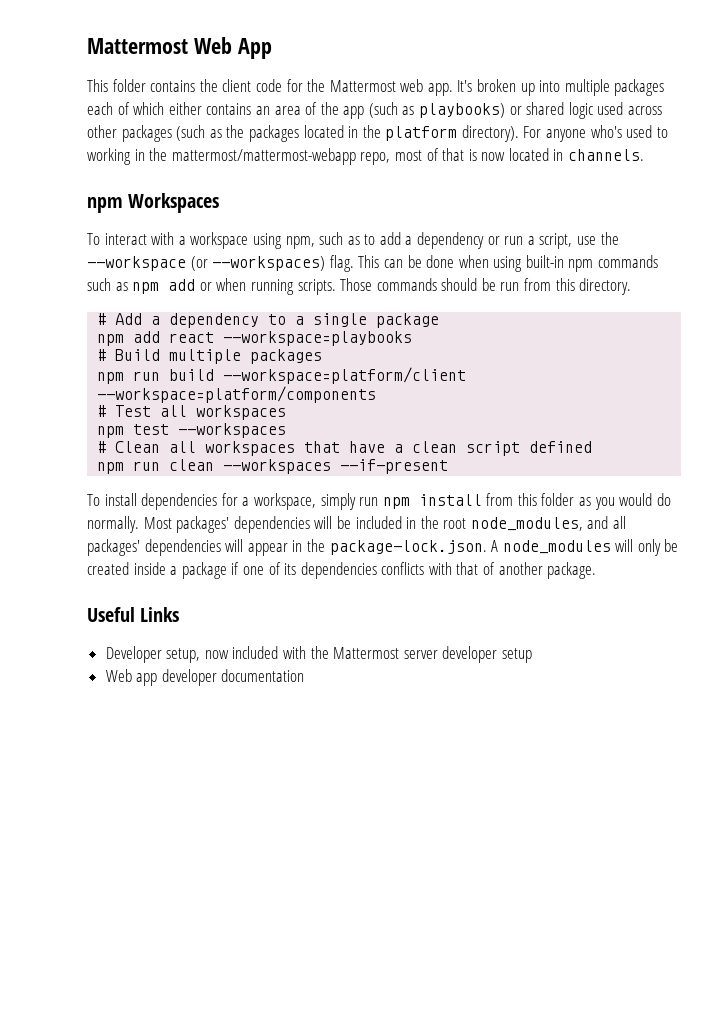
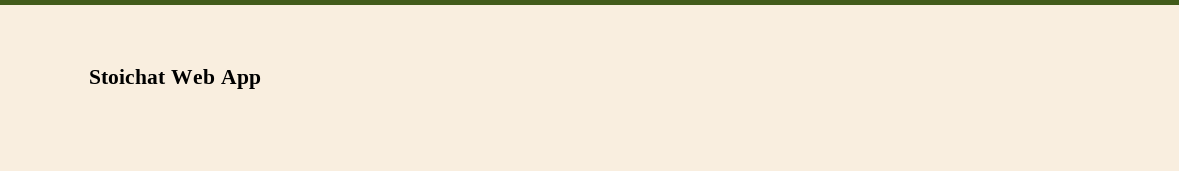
[87,38,188,54] Mattermost -> [89,69,166,84] Stoichat
[87,79,665,96] [87,102,663,119] [87,125,668,142] [87,148,645,165] [87,193,220,213] [87,232,619,249] [87,255,659,272] [87,278,632,295] [97,313,440,328] [97,331,413,346] [97,349,323,364] [97,367,467,384] [97,386,377,403] [97,405,287,420] [97,423,287,438] [97,441,593,456] [97,459,449,474] [87,493,671,510] [87,516,627,533] [87,539,679,556] [87,562,597,579] [87,607,180,622] [105,646,533,663] [105,669,305,686] // This folder contains the client code for the Mattermost web app. It's broken up into multiple packages each of which either contains an area of the app (such as playbooks) or shared logic used across other packages (such as the packages located in the platform directory). For anyone who's used to working in the mattermost/mattermost-webapp repo, most of that is now located in channels. // npm Workspaces // To interact with a workspace using npm, such as to add a dependency or run a script, use the --workspace (or --workspaces) flag. This can be done when using built-in npm commands such as npm add or when running scripts. Those commands should be run from this directory. // # Add a dependency to a single package // npm add react --workspace=playbooks // # Build multiple packages // npm run build --workspace=platform/client --workspace=platform/components // # Test all workspaces // npm test --workspaces // # Clean all workspaces that have a clean script defined // npm run clean --workspaces --if-present // To install dependencies for a workspace, simply run npm install from this folder as you would do normally. Most packages' dependencies will be included in the root node_modules, and all packages' dependencies will appear in the package-lock.json. A node_modules will only be created inside a package if one of its dependencies conflicts with that of another package. // Useful Links // Developer setup, now included with the Mattermost server developer setup // Web app developer documentation -> (261, 79) none

